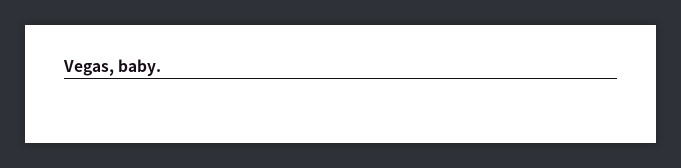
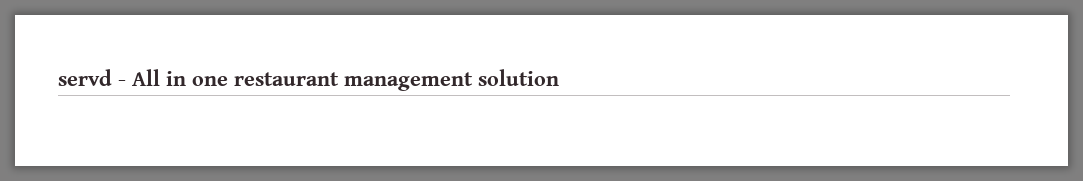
[63,59,162,76] Vegas, baby. -> [58,69,559,91] servd - All in one restaurant management solution

